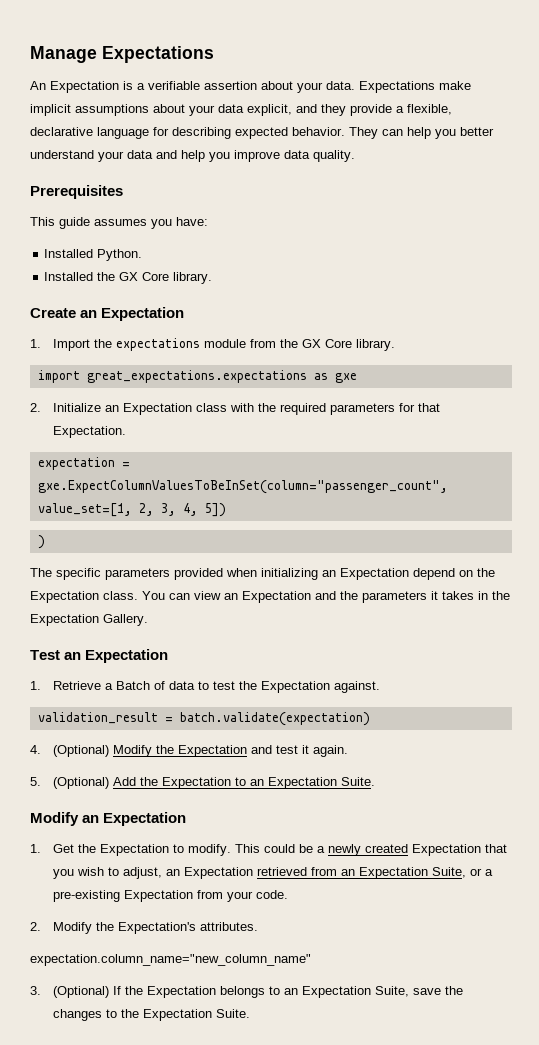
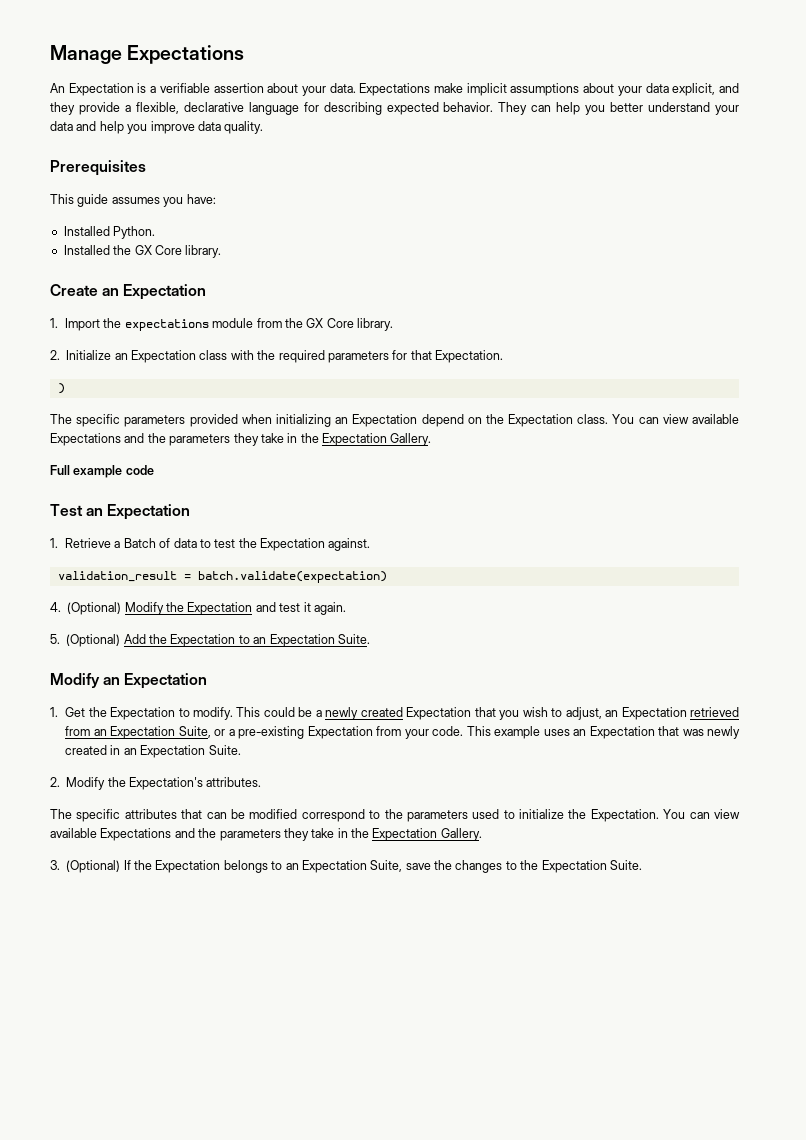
[37,370,357,383] // import great_expectations.expectations as gxe -> (394, 324) none
[37,457,130,470] [37,480,448,494] [37,503,226,517] // expectation = gxe.ExpectColumnValuesToBeInSet(column="passenger_count", value_set=[1, 2, 3, 4, 5]) -> (503, 356) none
[224,591,510,603] [30,614,148,626] an Expectation and the parameters it takes in the Expectation Gallery. -> [692,414,739,424] [50,433,432,446] [50,465,154,478] available Expectations and the parameters they take in the Expectation Gallery. // Full example code
(289, 894) none -> [466,726,740,739] [65,745,241,758] This example uses an Expectation that was newly created in an Expectation Suite.
[30,954,311,966] expectation.column_name="new_column_name" -> [50,809,741,822] [50,828,482,841] The specific attributes that can be modified correspond to the parameters used to initialize the Expectation. You can view available Expectations and the parameters they take in the Expectation Gallery.

